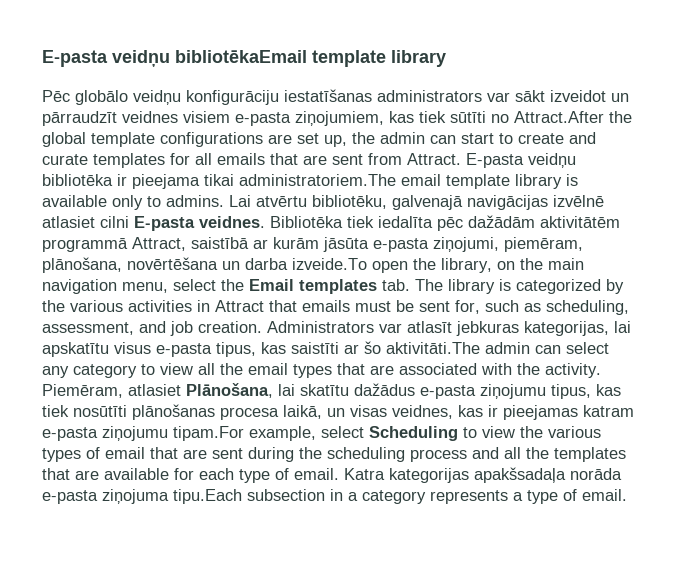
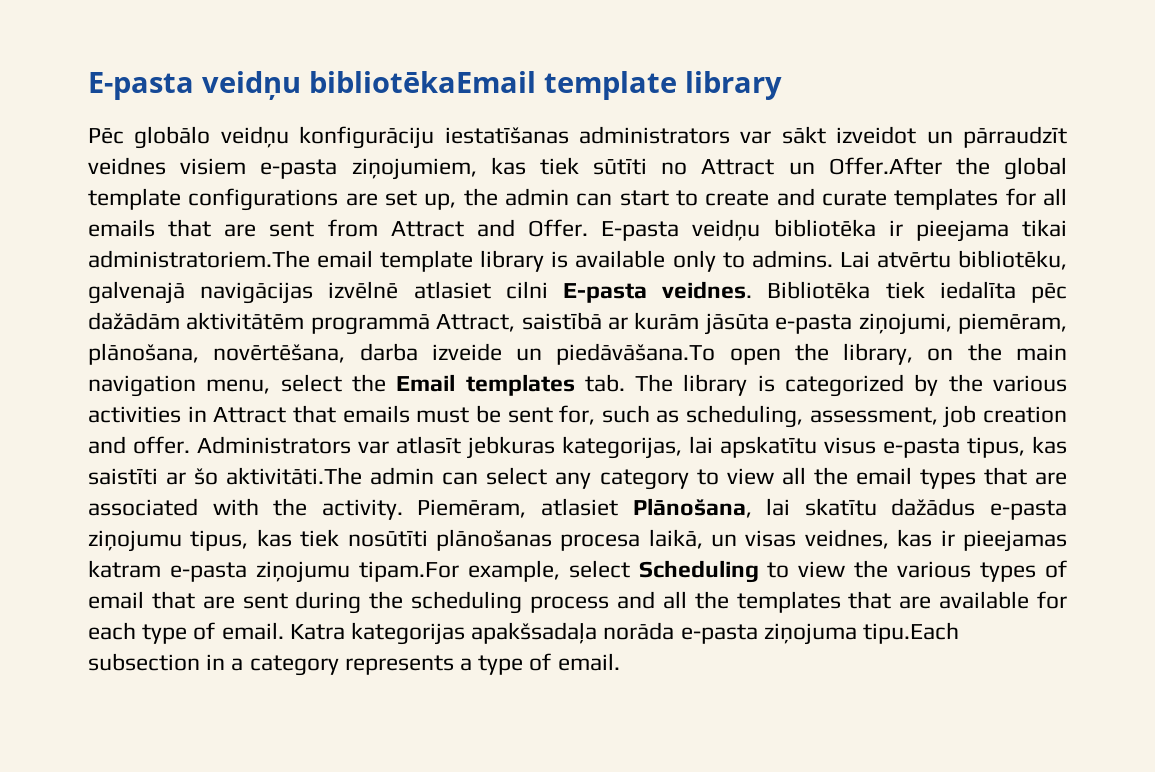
[514,111,604,123] Attract.After -> [701,157,942,175] Attract un Offer.After
[407,153,461,165] Attract. -> [390,219,589,237] Attract and Offer.
[127,257,367,270] novērtēšana un darba izveide.To -> [213,343,716,365] novērtēšana, darba izveide un piedāvāšana.To
[139,321,262,336] and job creation. -> [943,405,1067,428] [88,436,190,454] job creation and offer.

